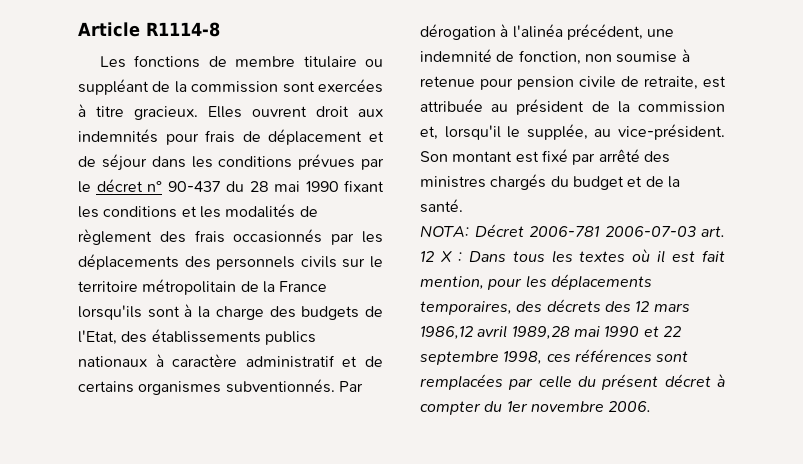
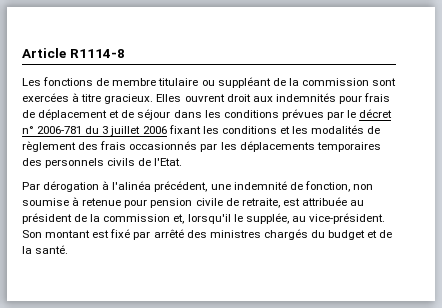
[167,181,339,192] 90-437 du 28 mai 1990 -> [37,126,167,136] 2006-781 du 3 juillet 2006
(179, 262) none -> [316,142,381,152] temporaires
[342,256,383,268] [78,279,328,295] [78,304,383,320] [78,329,316,345] [78,354,384,368] [78,379,335,395] sur le territoire métropolitain de la France lorsqu'ils sont à la charge des budgets de l'Etat, des établissements publics nationaux à caractère administratif et de certains organismes subventionnés. -> [138,158,183,166] de l'Etat. //
[420,224,725,238] [420,249,725,263] [420,274,652,290] [420,299,690,315] [420,325,681,339] [420,349,689,365] [420,374,725,390] [420,401,652,415] // NOTA: Décret 2006-781 2006-07-03 art. 12 X : Dans tous les textes où il est fait mention, pour les déplacements temporaires, des décrets des 12 mars 1986,12 avril 1989,28 mai 1990 et 22 septembre 1998, ces références sont remplacées par celle du présent décret à compter du 1er novembre 2006. -> (69, 249) none

